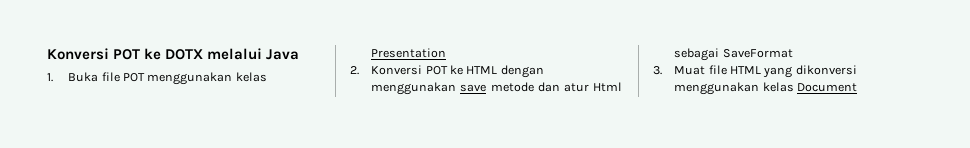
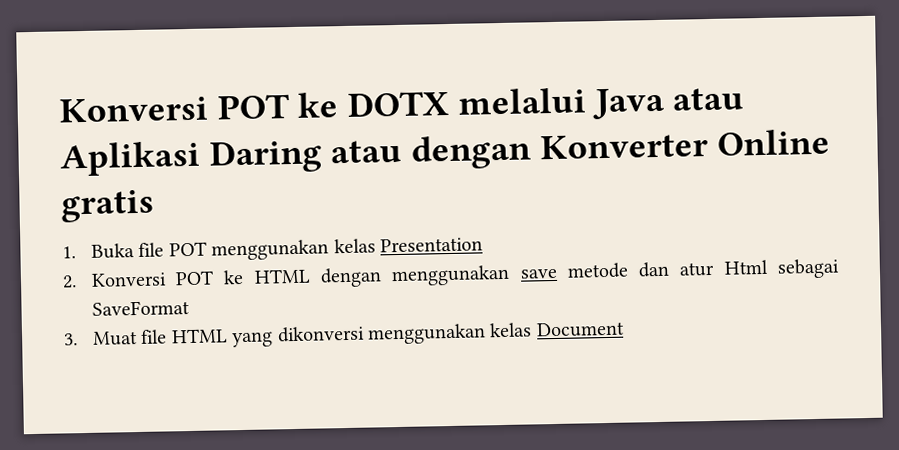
(300, 54) none -> [672,87,745,111] [60,128,830,177] [61,189,154,223] atau Aplikasi Daring atau dengan Konverter Online gratis

